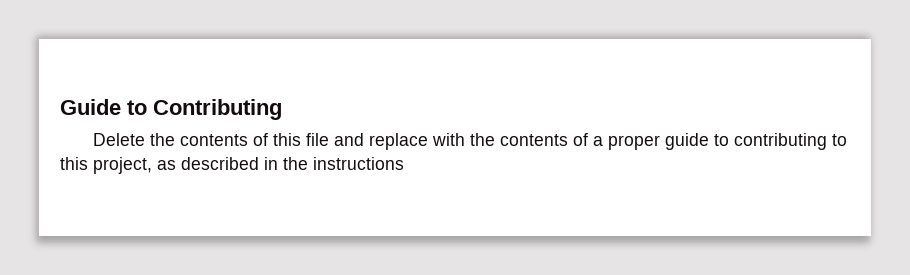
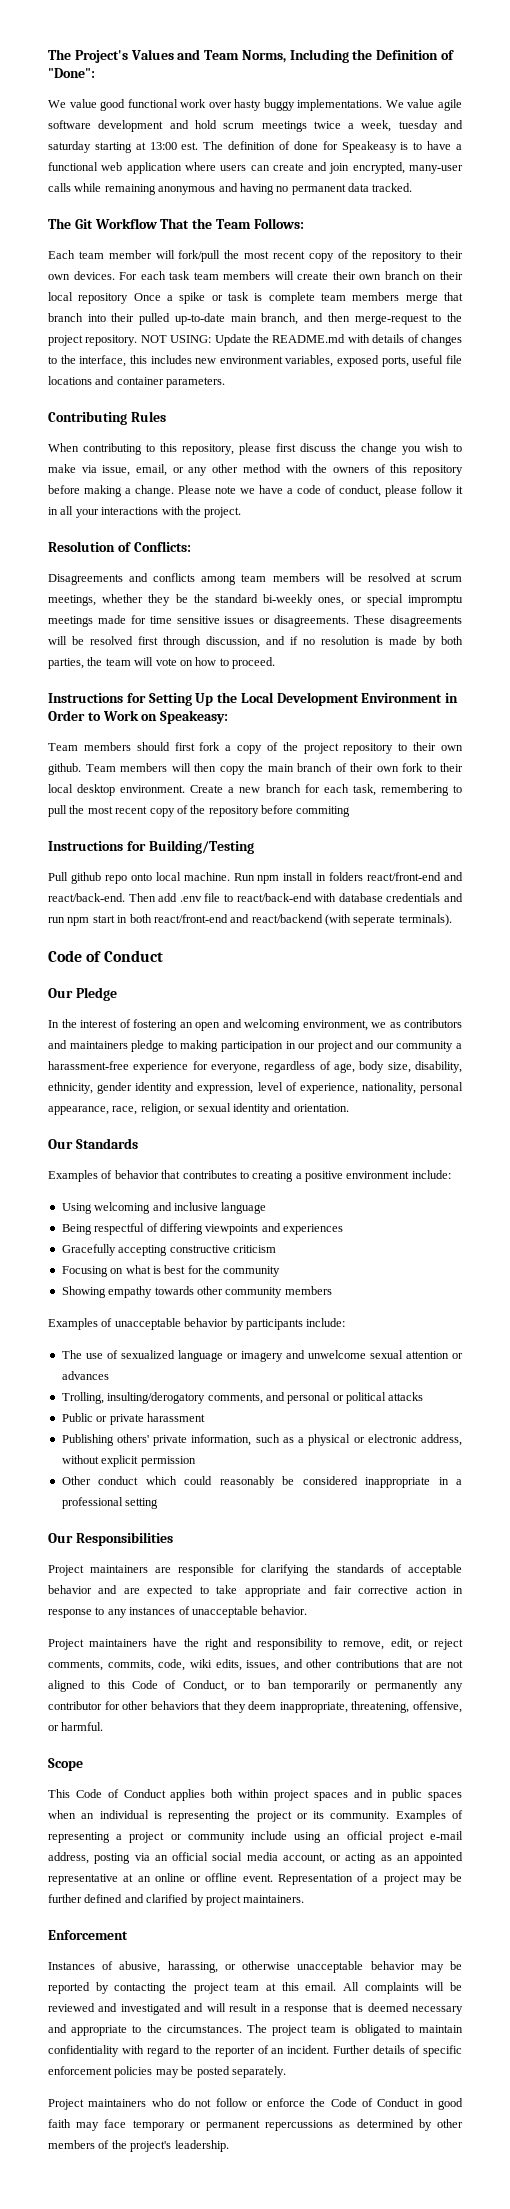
[60,99,282,120] [93,133,848,150] [60,157,404,174] Guide to Contributing // Delete the contents of this file and replace with the contents of a proper guide to contributing to this project, as described in the instructions -> [48,49,455,63] [48,68,95,78] [48,99,462,111] [48,120,464,132] [48,141,462,153] [48,162,464,174] [48,183,413,195] [48,218,304,229] [48,250,464,262] [48,271,464,280] [48,292,463,304] [48,313,463,325] [48,334,462,346] [48,355,462,367] [48,376,226,388] [48,411,166,425] [48,443,462,455] [48,464,463,476] [48,485,463,497] [48,506,242,518] [48,541,191,552] [48,573,463,585] [48,594,463,606] [48,615,462,627] [48,636,463,648] [48,657,275,669] [48,692,459,706] [48,710,229,724] [48,742,463,754] [48,763,463,775] [48,784,462,796] [48,805,351,817] [48,840,254,854] [48,872,464,884] [48,893,464,902] [48,914,452,926] [48,950,163,962] [48,987,117,1001] [48,1019,462,1031] [48,1040,462,1052] [48,1061,462,1073] [48,1082,463,1094] [48,1103,349,1115] [48,1138,138,1149] [48,1170,451,1182] [61,1202,267,1214] [61,1223,343,1235] [61,1244,276,1256] [61,1265,281,1277] [61,1286,332,1298] [48,1318,346,1330] [61,1350,463,1362] [61,1371,109,1380] [61,1392,424,1404] [61,1413,205,1425] [61,1434,463,1446] [61,1455,196,1467] [61,1476,463,1488] [61,1497,159,1509] [48,1532,173,1546] [48,1564,463,1576] [48,1585,463,1597] [48,1606,308,1618] [48,1638,464,1650] [48,1659,463,1671] [48,1680,463,1692] [48,1701,462,1713] [48,1722,104,1731] [48,1758,83,1771] [48,1789,462,1801] [48,1810,463,1822] [48,1831,463,1843] [48,1852,463,1864] [48,1873,462,1885] [48,1894,305,1906] [48,1930,128,1940] [48,1961,463,1973] [48,1982,463,1994] [48,2003,463,2015] [48,2024,464,2036] [48,2045,462,2057] [48,2066,286,2078] [48,2098,464,2110] [48,2119,463,2131] [48,2140,229,2152] The Project's Values and Team Norms, Including the Definition of "Done": // We value good functional work over hasty buggy implementations. We value agile software development and hold scrum meetings twice a week, tuesday and saturday starting at 13:00 est. The definition of done for Speakeasy is to have a functional web application where users can create and join encrypted, many-user calls while remaining anonymous and having no permanent data tracked. // The Git Workflow That the Team Follows: // Each team member will fork/pull the most recent copy of the repository to their own devices. For each task team members will create their own branch on their local repository Once a spike or task is complete team members merge that branch into their pulled up-to-date main branch, and then merge-request to the project repository. NOT USING: Update the README.md with details of changes to the interface, this includes new environment variables, exposed ports, useful file locations and container parameters. // Contributing Rules // When contributing to this repository, please first discuss the change you wish to make via issue, email, or any other method with the owners of this repository before making a change. Please note we have a code of conduct, please follow it in all your interactions with the project. // Resolution of Conflicts: // Disagreements and conflicts among team members will be resolved at scrum meetings, whether they be the standard bi-weekly ones, or special impromptu meetings made for time sensitive issues or disagreements. These disagreements will be resolved first through discussion, and if no resolution is made by both parties, the team will vote on how to proceed. // Instructions for Setting Up the Local Development Environment in Order to Work on Speakeasy: // Team members should first fork a copy of the project repository to their own github. Team members will then copy the main branch of their own fork to their local desktop environment. Create a new branch for each task, remembering to pull the most recent copy of the repository before commiting // Instructions for Building/Testing // Pull github repo onto local machine. Run npm install in folders react/front-end and react/back-end. Then add .env file to react/back-end with database credentials and run npm start in both react/front-end and react/backend (with seperate terminals). // Code of Conduct // Our Pledge // In the interest of fostering an open and welcoming environment, we as contributors and maintainers pledge to making participation in our project and our community a harassment-free experience for everyone, regardless of age, body size, disability, ethnicity, gender identity and expression, level of experience, nationality, personal appearance, race, religion, or sexual identity and orientation. // Our Standards // Examples of behavior that contributes to creating a positive environment include: // Using welcoming and inclusive language // Being respectful of differing viewpoints and experiences // Gracefully accepting constructive criticism // Focusing on what is best for the community // Showing empathy towards other community members // Examples of unacceptable behavior by participants include: // The use of sexualized language or imagery and unwelcome sexual attention or advances // Trolling, insulting/derogatory comments, and personal or political attacks // Public or private harassment // Publishing others' private information, such as a physical or electronic address, without explicit permission // Other conduct which could reasonably be considered inappropriate in a professional setting // Our Responsibilities // Project maintainers are responsible for clarifying the standards of acceptable behavior and are expected to take appropriate and fair corrective action in response to any instances of unacceptable behavior. // Project maintainers have the right and responsibility to remove, edit, or reject comments, commits, code, wiki edits, issues, and other contributions that are not aligned to this Code of Conduct, or to ban temporarily or permanently any contributor for other behaviors that they deem inappropriate, threatening, offensive, or harmful. // Scope // This Code of Conduct applies both within project spaces and in public spaces when an individual is representing the project or its community. Examples of representing a project or community include using an official project e-mail address, posting via an official social media account, or acting as an appointed representative at an online or offline event. Representation of a project may be further defined and clarified by project maintainers. // Enforcement // Instances of abusive, harassing, or otherwise unacceptable behavior may be reported by contacting the project team at this email. All complaints will be reviewed and investigated and will result in a response that is deemed necessary and appropriate to the circumstances. The project team is obligated to maintain confidentiality with regard to the reporter of an incident. Further details of specific enforcement policies may be posted separately. // Project maintainers who do not follow or enforce the Code of Conduct in good faith may face temporary or permanent repercussions as determined by other members of the project's leadership.

